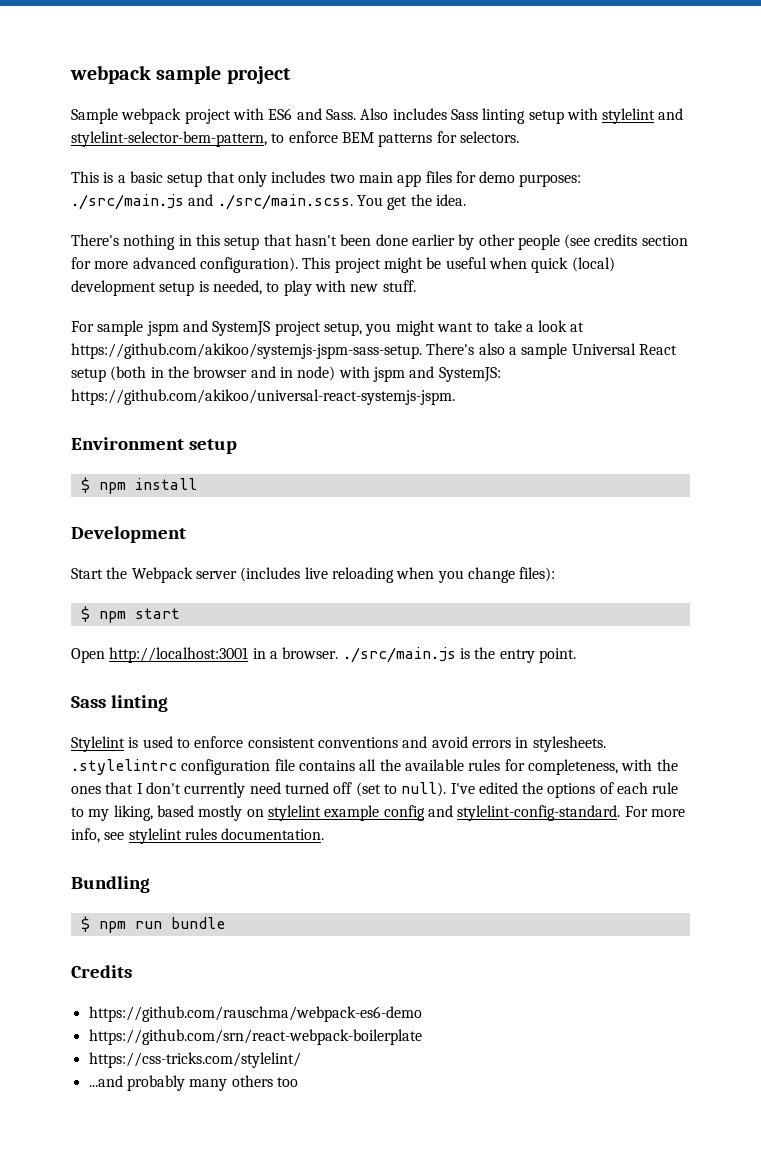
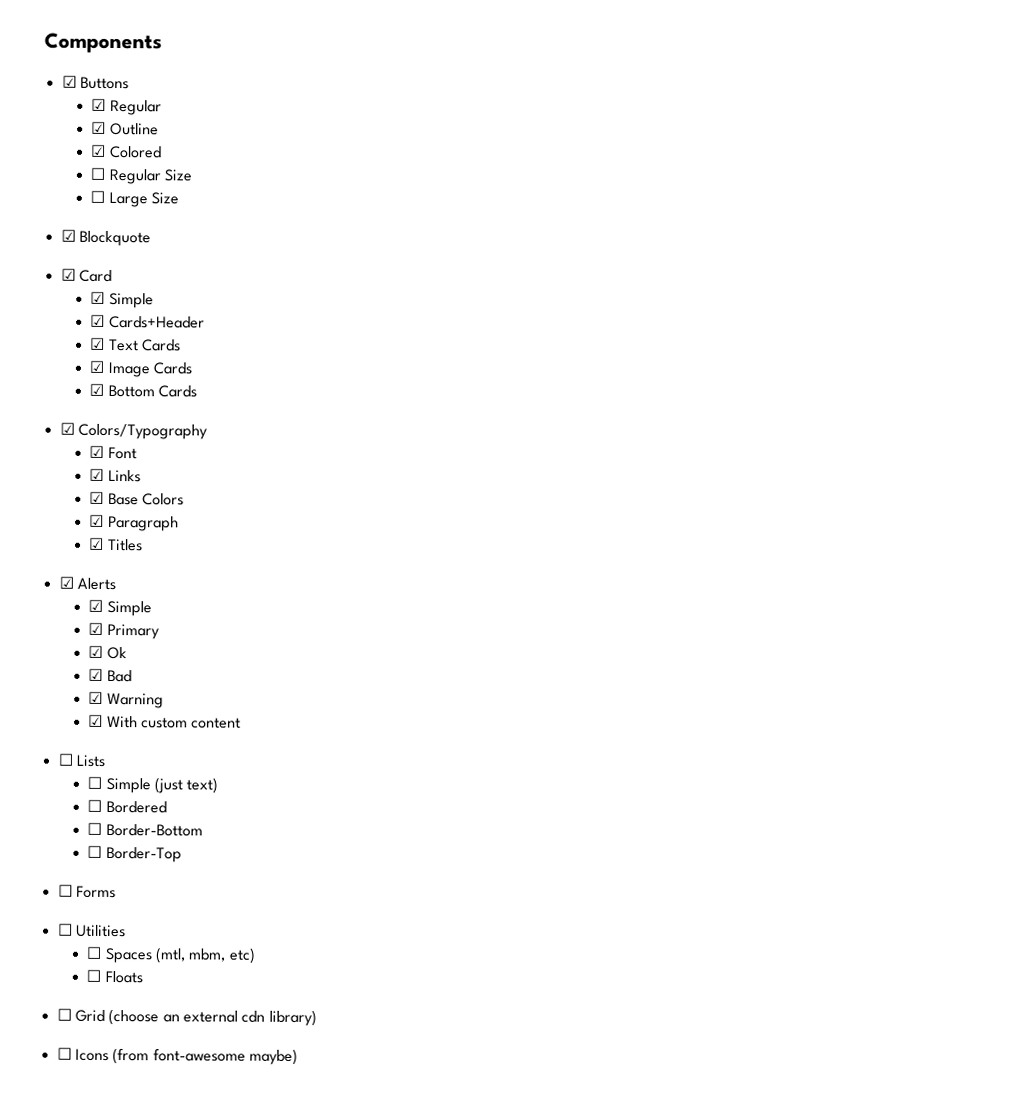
[70,65,291,84] [71,108,684,124] [71,131,519,147] [71,171,582,187] [71,194,466,210] [71,234,688,250] [71,257,615,273] [71,280,416,296] [71,320,585,336] [71,343,677,359] [71,366,501,382] [71,389,455,405] [71,437,237,454] [80,477,197,494] [71,526,186,543] [71,567,556,583] [80,606,180,623] [71,647,576,663] [71,695,168,712] [71,736,606,752] [71,759,678,775] [71,782,679,798] [71,805,685,821] [71,828,325,844] [71,876,150,893] [80,916,225,933] [71,965,132,978] [88,1006,422,1022] [88,1029,422,1045] [88,1052,301,1068] [88,1075,298,1091] webpack sample project // Sample webpack project with ES6 and Sass. Also includes Sass linting setup with stylelint and stylelint-selector-bem-pattern, to enforce BEM patterns for selectors. // This is a basic setup that only includes two main app files for demo purposes: ./src/main.js and ./src/main.scss. You get the idea. // There's nothing in this setup that hasn't been done earlier by other people (see credits section for more advanced configuration). This project might be useful when quick (local) development setup is needed, to play with new stuff. // For sample jspm and SystemJS project setup, you might want to take a look at https://github.com/akikoo/systemjs-jspm-sass-setup. There's also a sample Universal React setup (both in the browser and in node) with jspm and SystemJS: https://github.com/akikoo/universal-react-systemjs-jspm. // Environment setup // $ npm install // Development // Start the Webpack server (includes live reloading when you change files): // $ npm start // Open http://localhost:3001 in a browser. ./src/main.js is the entry point. // Sass linting // Stylelint is used to enforce consistent conventions and avoid errors in stylesheets. .stylelintrc configuration file contains all the available rules for completeness, with the ones that I don't currently need turned off (set to null). I've edited the options of each rule to my liking, based mostly on stylelint example config and stylelint-config-standard. For more info, see stylelint rules documentation. // Bundling // $ npm run bundle // Credits // https://github.com/rauschma/webpack-es6-demo // https://github.com/srn/react-webpack-boilerplate // https://css-tricks.com/stylelint/ // ...and probably many others too -> [44,32,162,54] [61,75,129,90] [91,98,162,116] [91,121,159,136] [91,144,162,159] [90,167,192,185] [90,190,179,208] [60,229,151,247] [60,268,112,282] [90,291,154,309] [90,314,205,329] [90,337,181,352] [89,360,192,378] [89,383,197,398] [59,422,208,440] [89,445,137,460] [89,468,141,483] [89,491,184,506] [89,514,179,532] [89,537,143,552] [58,576,116,591] [88,599,152,617] [88,622,160,640] [88,645,127,660] [88,668,132,683] [88,691,164,709] [88,714,242,729] [57,753,105,767] [87,776,219,794] [87,799,167,814] [87,822,203,837] [87,845,182,863] [57,884,116,899] [57,923,126,938] [86,946,256,964] [86,969,143,984] [56,1008,317,1027] [56,1047,298,1065] Components // ☑ Buttons // ☑ Regular // ☑ Outline // ☑ Colored // ☐ Regular Size // ☐ Large Size // ☑ Blockquote // ☑ Card // ☑ Simple // ☑ Cards+Header // ☑ Text Cards // ☑ Image Cards // ☑ Bottom Cards // ☑ Colors/Typography // ☑ Font // ☑ Links // ☑ Base Colors // ☑ Paragraph // ☑ Titles // ☑ Alerts // ☑ Simple // ☑ Primary // ☑ Ok // ☑ Bad // ☑ Warning // ☑ With custom content // ☐ Lists // ☐ Simple (just text) // ☐ Bordered // ☐ Border-Bottom // ☐ Border-Top // ☐ Forms // ☐ Utilities // ☐ Spaces (mtl, mbm, etc) // ☐ Floats // ☐ Grid (choose an external cdn library) // ☐ Icons (from font-awesome maybe)

